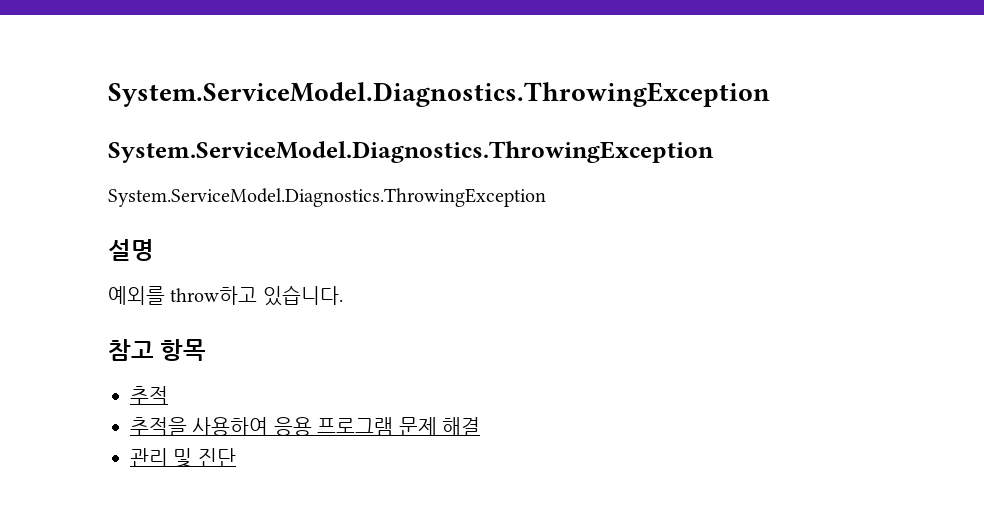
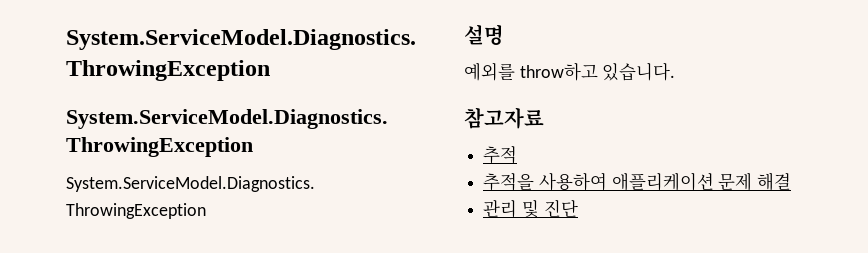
[108,339,207,361] 참고 항목 -> [464,107,544,129] 참고자료
[273,417,394,436] 응용 프로그램 -> [611,172,714,191] 애플리케이션

